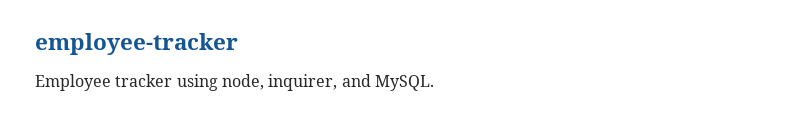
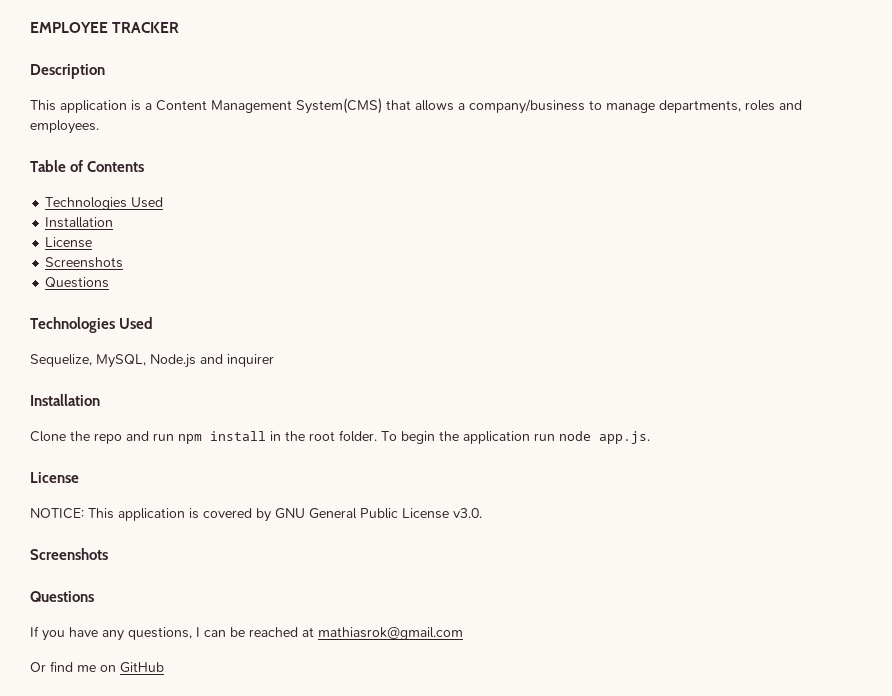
[35,33,238,55] [35,74,434,91] employee-tracker // Employee tracker using node, inquirer, and MySQL. -> [30,22,180,33] [30,64,105,79] [30,98,802,114] [30,120,99,134] [30,160,145,172] [45,197,164,210] [45,217,114,228] [45,237,93,248] [45,257,124,268] [45,277,110,288] [30,317,154,333] [30,354,274,368] [30,394,100,406] [30,430,650,444] [30,472,79,483] [30,508,482,522] [30,548,108,560] [30,591,94,602] [30,626,463,641] [30,661,164,673] EMPLOYEE TRACKER // Description // This application is a Content Management System(CMS) that allows a company/business to manage departments, roles and employees. // Table of Contents // Technologies Used // Installation // License // Screenshots // Questions // Technologies Used // Sequelize, MySQL, Node.js and inquirer // Installation // Clone the repo and run npm install in the root folder. To begin the application run node app.js. // License // NOTICE: This application is covered by GNU General Public License v3.0. // Screenshots // Questions // If you have any questions, I can be reached at mathiasrok@gmail.com // Or find me on GitHub

